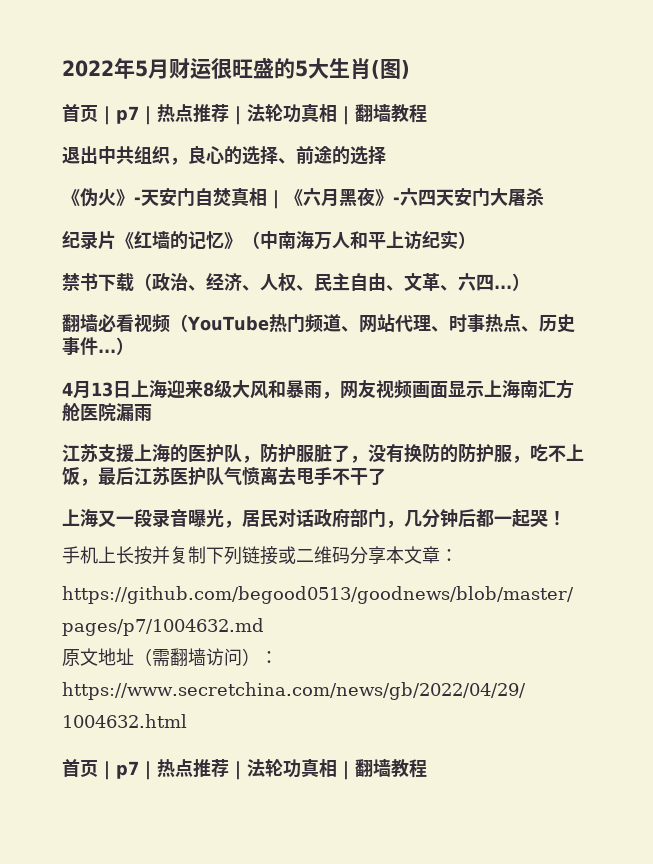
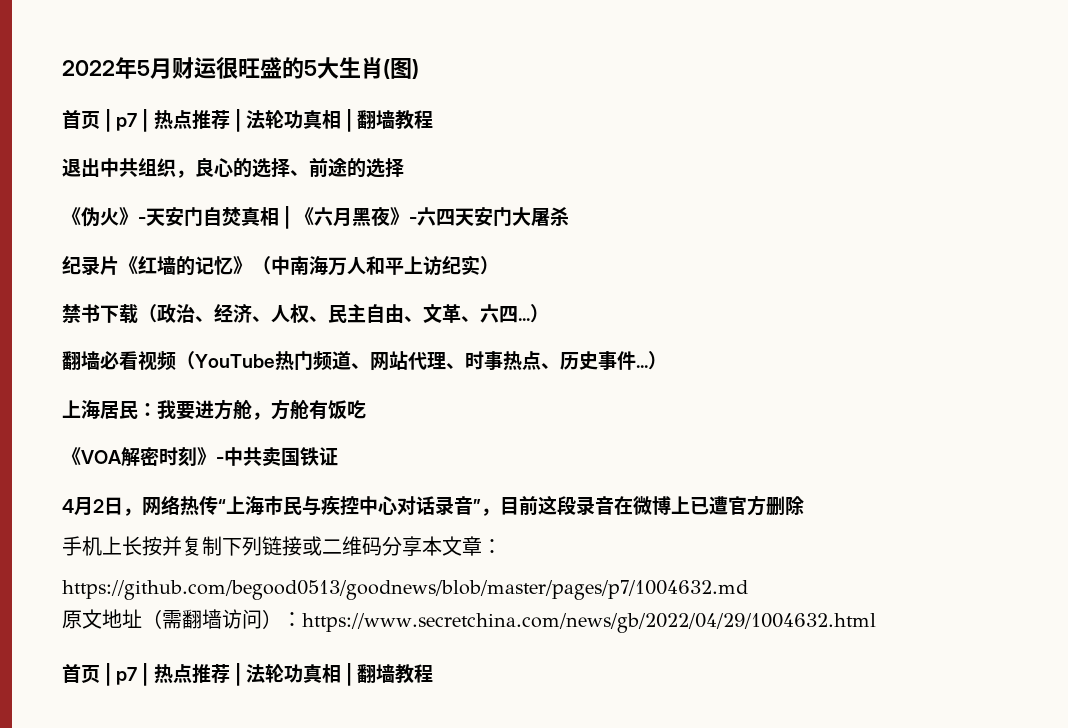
[62,379,574,399] [62,402,152,422] [62,444,584,463] [62,467,386,486] [62,509,566,528] 4月13日上海迎来8级大风和暴雨，网友视频画面显示上海南汇方舱医院漏雨 // 江苏支援上海的医护队，防护服脏了，没有换防的防护服，吃不上饭，最后江苏医护队气愤离去甩手不干了 // 上海又一段录音曝光，居民对话政府部门，几分钟后都一起哭！ -> [62,399,366,420] [62,447,338,466] [62,495,804,516] 上海居民：我要进方舱，方舱有饭吃 // 《VOA解密时刻》-中共卖国铁证 // 4月2日，网络热传“上海市民与疾控中心对话录音”，目前这段录音在微博上已遭官方删除

